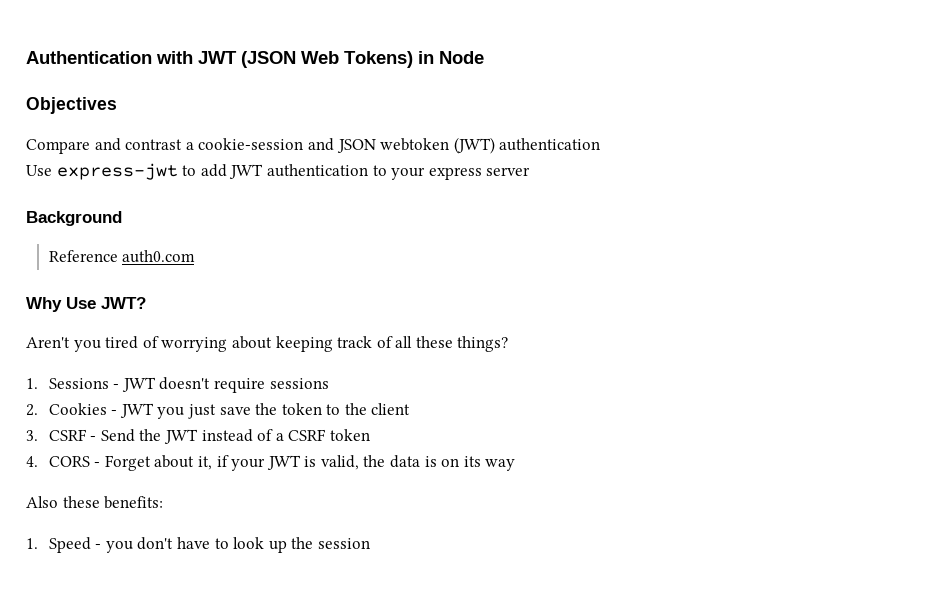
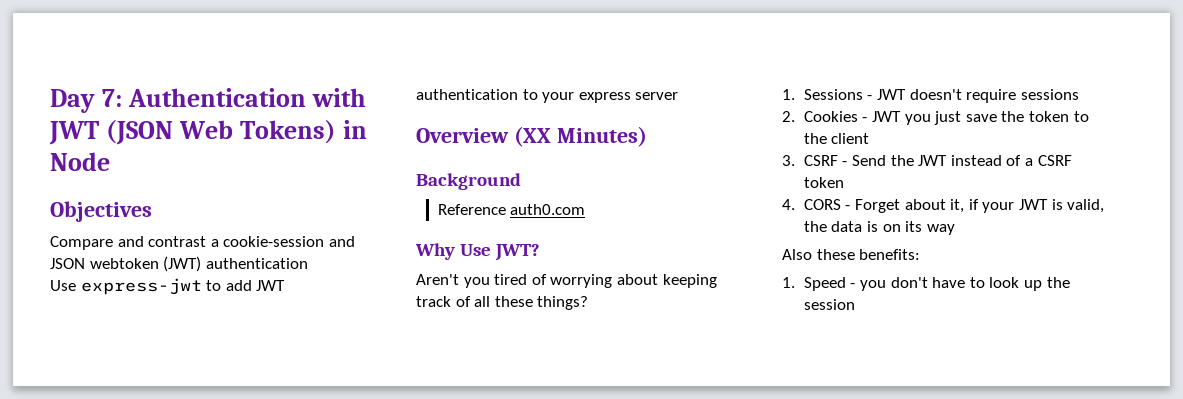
(26, 57) none -> [50,89,122,113] Day 7:
(531, 171) none -> [416,126,647,147] // Overview (XX Minutes)

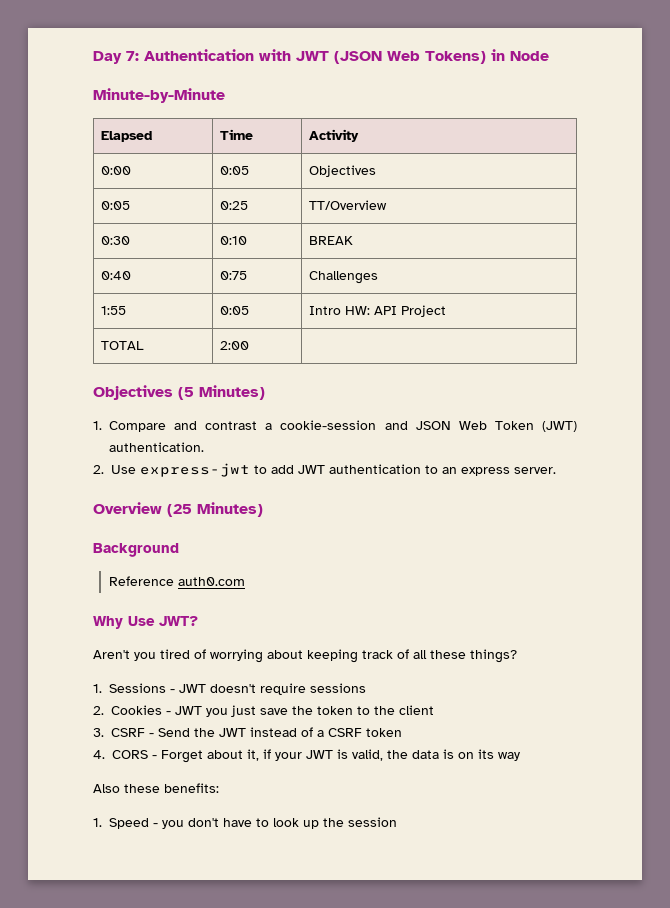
[50,201,152,222] Objectives // -> [93,88,225,103] [101,131,153,142] [220,129,254,140] [309,129,360,142] [101,166,132,175] [220,166,250,175] [309,165,377,177] [101,201,131,210] [220,201,249,210] [309,200,388,210] [101,236,131,245] [220,236,248,245] [309,236,354,245] [101,271,132,280] [220,271,248,280] [309,271,379,284] [101,306,127,315] [220,306,250,315] [309,305,447,317] [101,341,145,350] [220,341,250,350] [93,385,265,400] [93,421,102,430] Minute-by-Minute // Elapsed | Time | Activity // 0:00 | 0:05 | Objectives // 0:05 | 0:25 | TT/Overview // 0:30 | 0:10 | BREAK // 0:40 | 0:75 | Challenges // 1:55 | 0:05 | Intro HW: API Project // TOTAL | 2:00 | // Objectives (5 Minutes) // 1.
[89,256,308,272] webtoken (JWT) authentication // -> [458,421,577,432] [109,442,204,452] [93,465,104,474] Web Token (JWT) authentication. // 2.
[542,92,679,103] your express server -> [442,467,556,476] an express server.
[513,126,551,147] (XX -> [167,504,192,517] (25

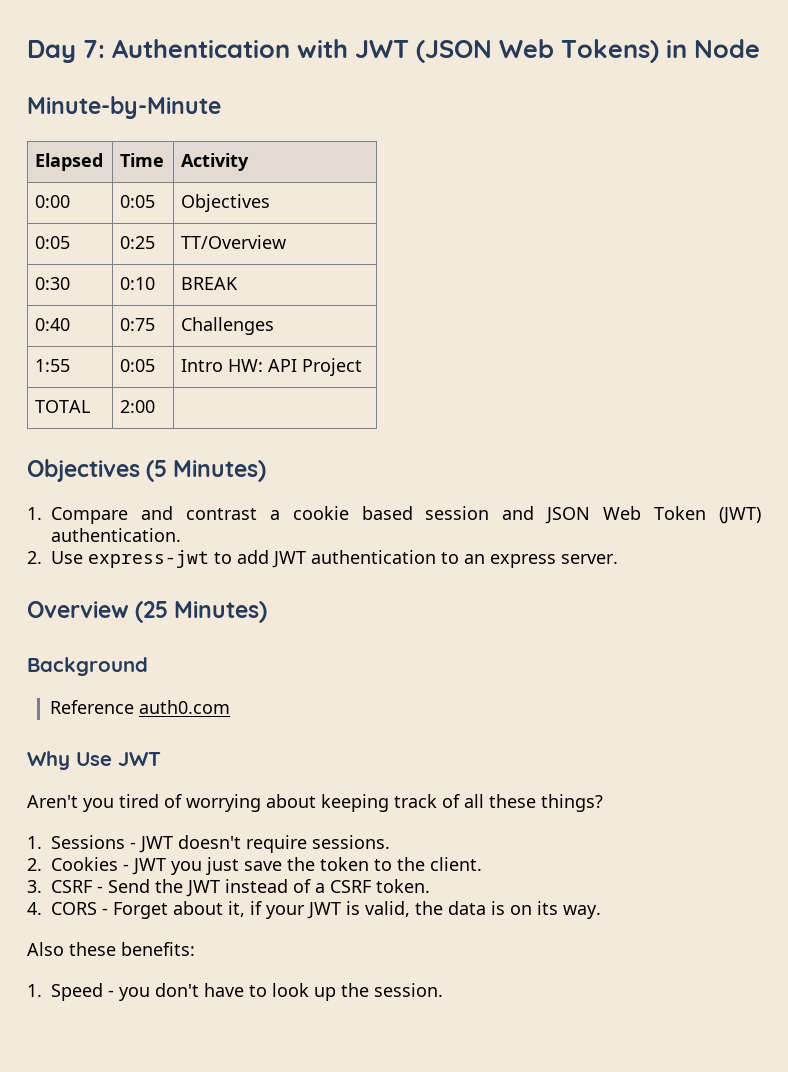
[280,420,377,430] cookie-session -> [292,506,490,520] cookie based session
[159,616,198,626] JWT? -> [118,752,161,766] JWT
[310,683,366,693] sessions -> [312,835,390,849] sessions.
[399,705,434,715] client -> [430,857,482,871] client.
[366,728,402,737] token -> [376,879,430,893] token.
[498,752,520,761] way -> [563,905,601,919] way.
[348,817,397,827] session -> [374,983,443,997] session.

